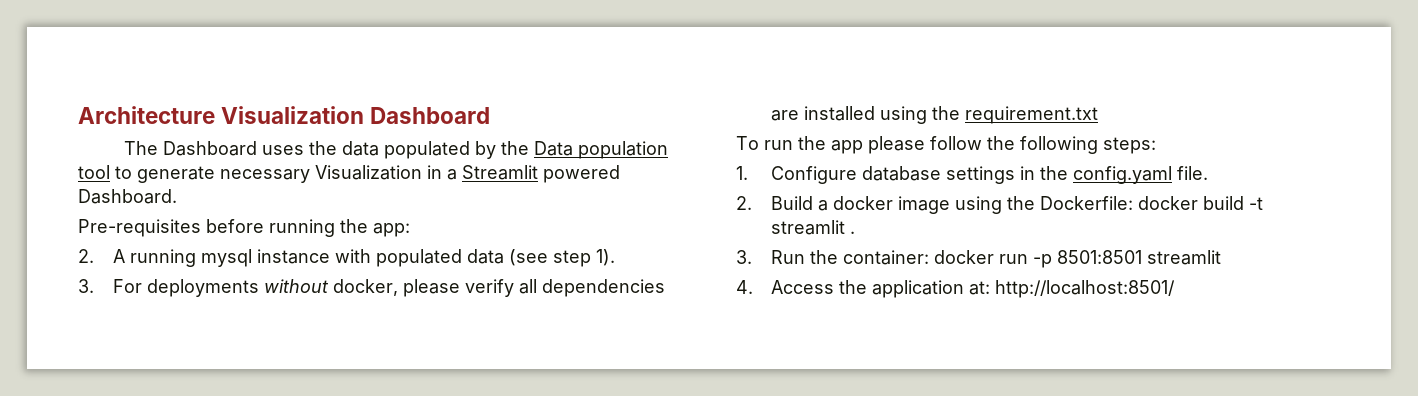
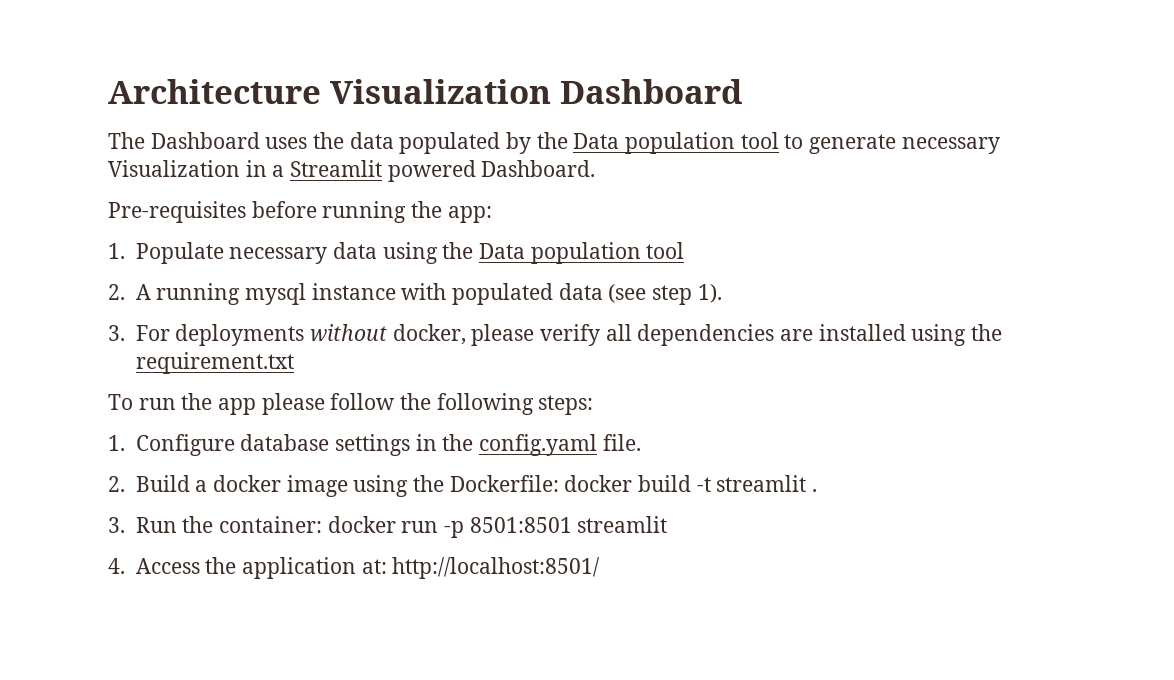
(410, 230) none -> [108,242,685,264] // 1. Populate necessary data using the Data population tool

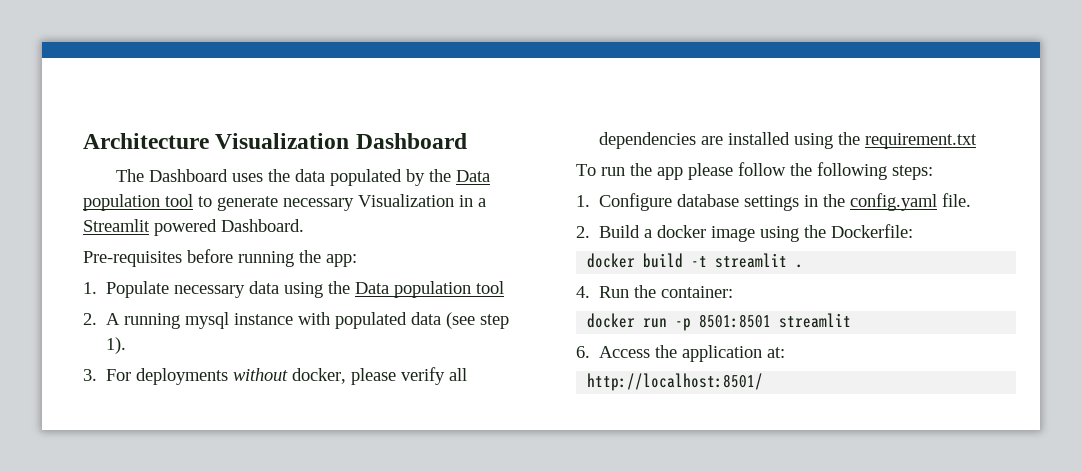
(559, 483) none -> (914, 231) //
[108,517,125,533] 3. -> [576,286,590,298] 4.
(322, 524) none -> (734, 292) //
[108,558,125,574] 4. -> [576,346,590,358] 6.
(387, 566) none -> (786, 352) //

